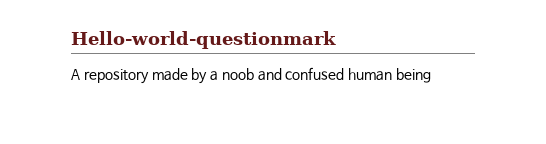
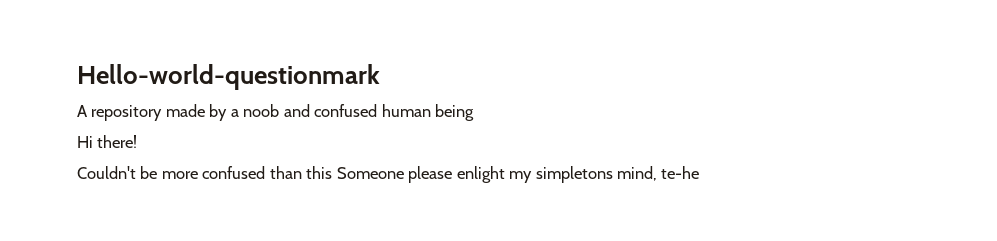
(432, 75) none -> [77,135,138,148] [77,166,700,183] // Hi there! // Couldn't be more confused than this Someone please enlight my simpletons mind, te-he

